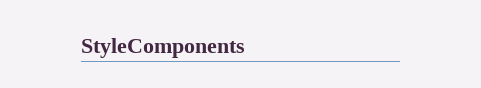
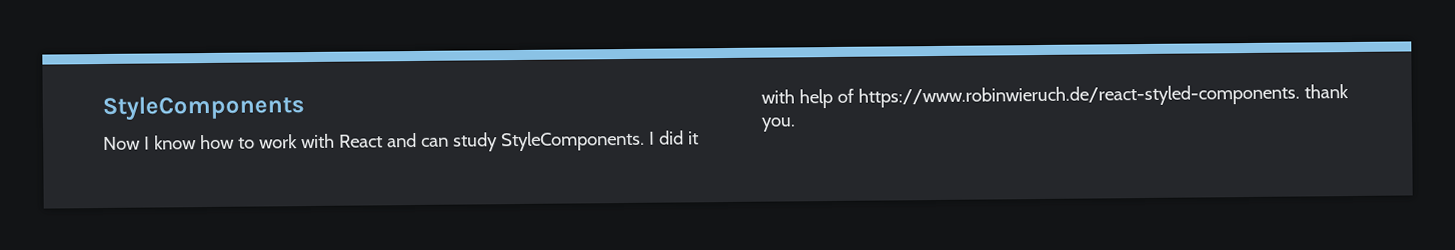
(245, 48) none -> [103,130,699,152] [761,84,1349,109] [761,117,796,132] // Now I know how to work with React and can study StyleComponents. I did it with help of https://www.robinwieruch.de/react-styled-components. thank you.

